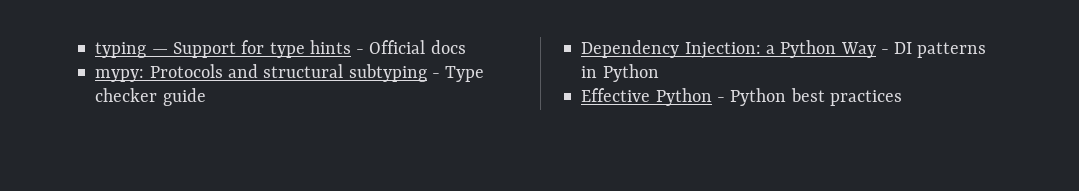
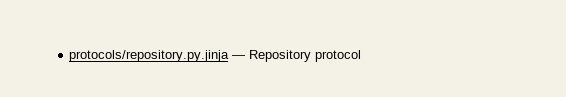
[95,40,466,58] [95,64,485,82] [95,88,206,106] [581,40,987,59] [581,64,659,82] [581,88,902,106] typing — Support for type hints - Official docs // mypy: Protocols and structural subtyping - Type checker guide // Dependency Injection: a Python Way - DI patterns in Python // Effective Python - Python best practices -> [69,50,362,62] protocols/repository.py.jinja — Repository protocol

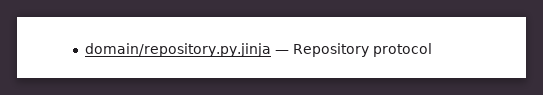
[69,50,230,62] protocols/repository.py.jinja -> [84,43,271,57] domain/repository.py.jinja

